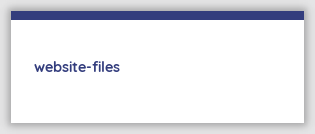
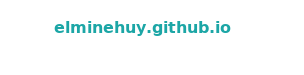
[34,61,120,72] website-files -> [54,21,231,36] elminehuy.github.io

